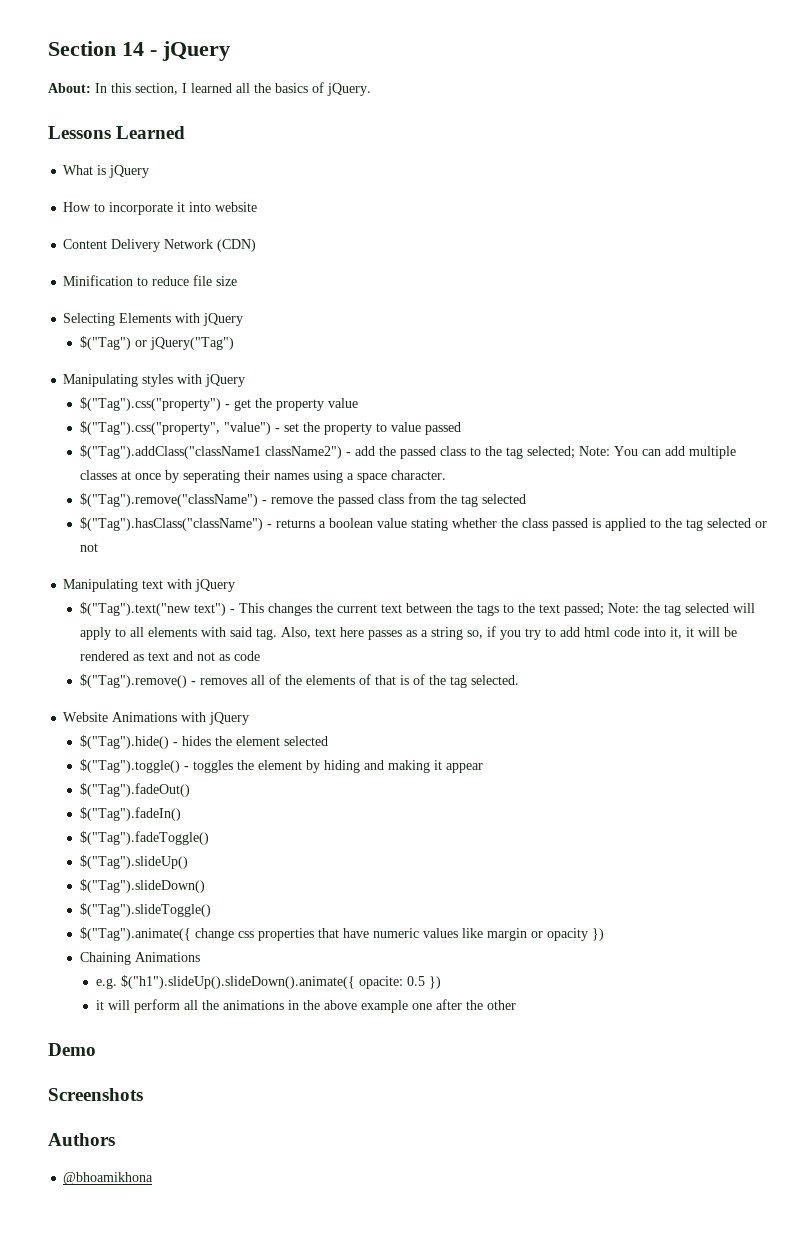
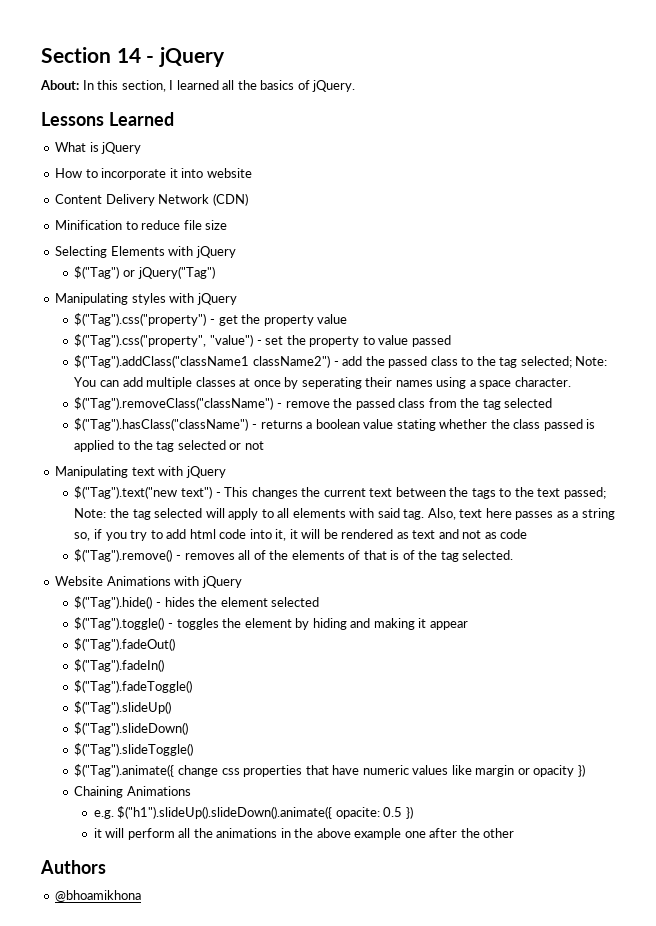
[79,493,258,507] $("Tag").remove("className") -> [74,397,274,410] $("Tag").removeClass("className")
[48,1043,96,1056] [48,1088,143,1101] // Demo // Screenshots -> (515, 833) none

